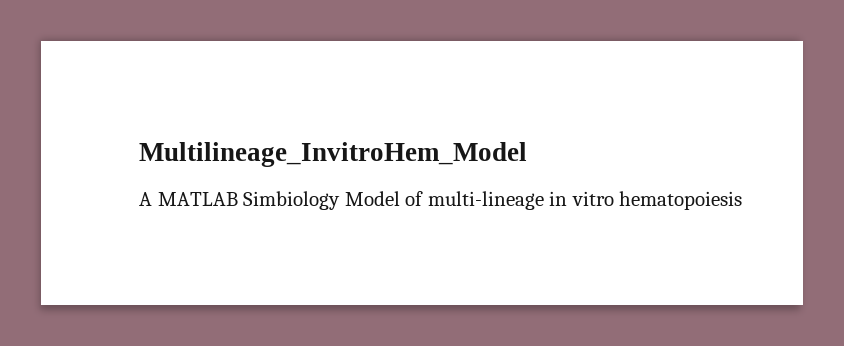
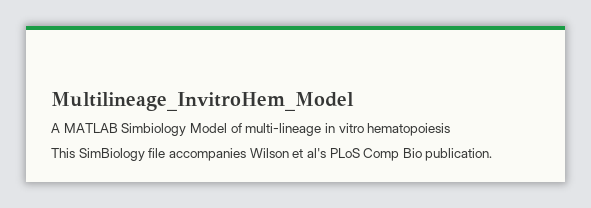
(743, 200) none -> [51,148,493,161] // This SimBiology file accompanies Wilson et al's PLoS Comp Bio publication.

